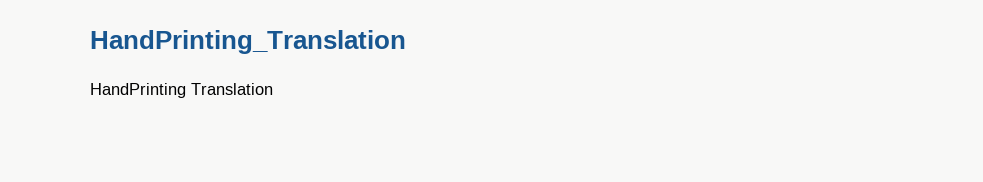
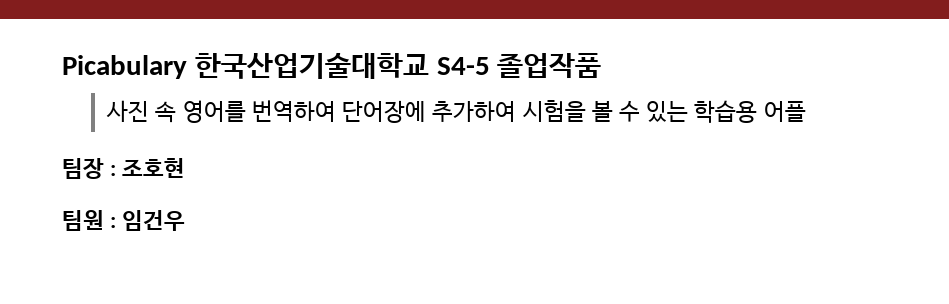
[90,30,406,54] [90,83,273,98] HandPrinting_Translation // HandPrinting Translation -> [62,52,602,79] [106,100,806,123] [62,158,186,179] [62,210,186,231] Picabulary 한국산업기술대학교 S4-5 졸업작품 // 사진 속 영어를 번역하여 단어장에 추가하여 시험을 볼 수 있는 학습용 어플 // 팀장 : 조호현 // 팀원 : 임건우

